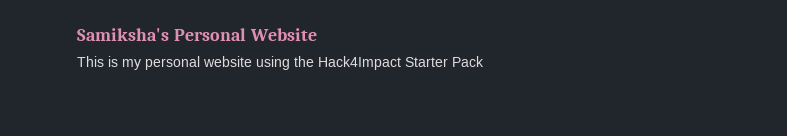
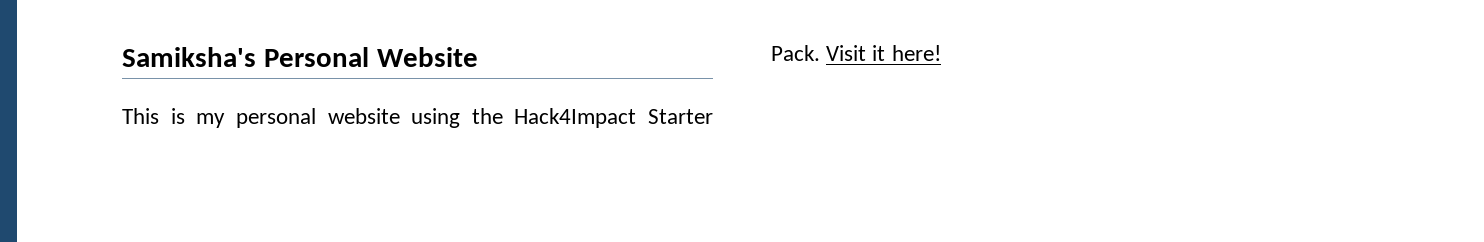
[452,56,484,67] Pack -> [771,45,941,61] Pack. Visit it here!

